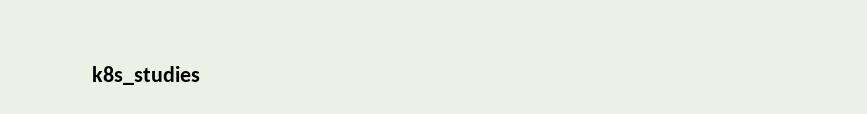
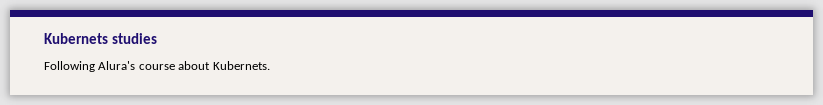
[92,66,200,85] k8s_studies -> [44,33,157,44] [44,61,270,72] Kubernets studies // Following Alura's course about Kubernets.

